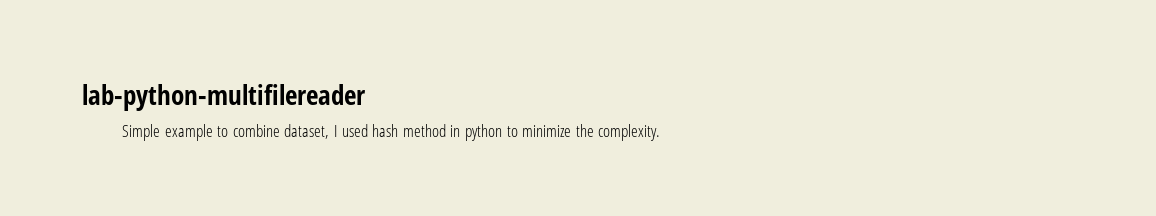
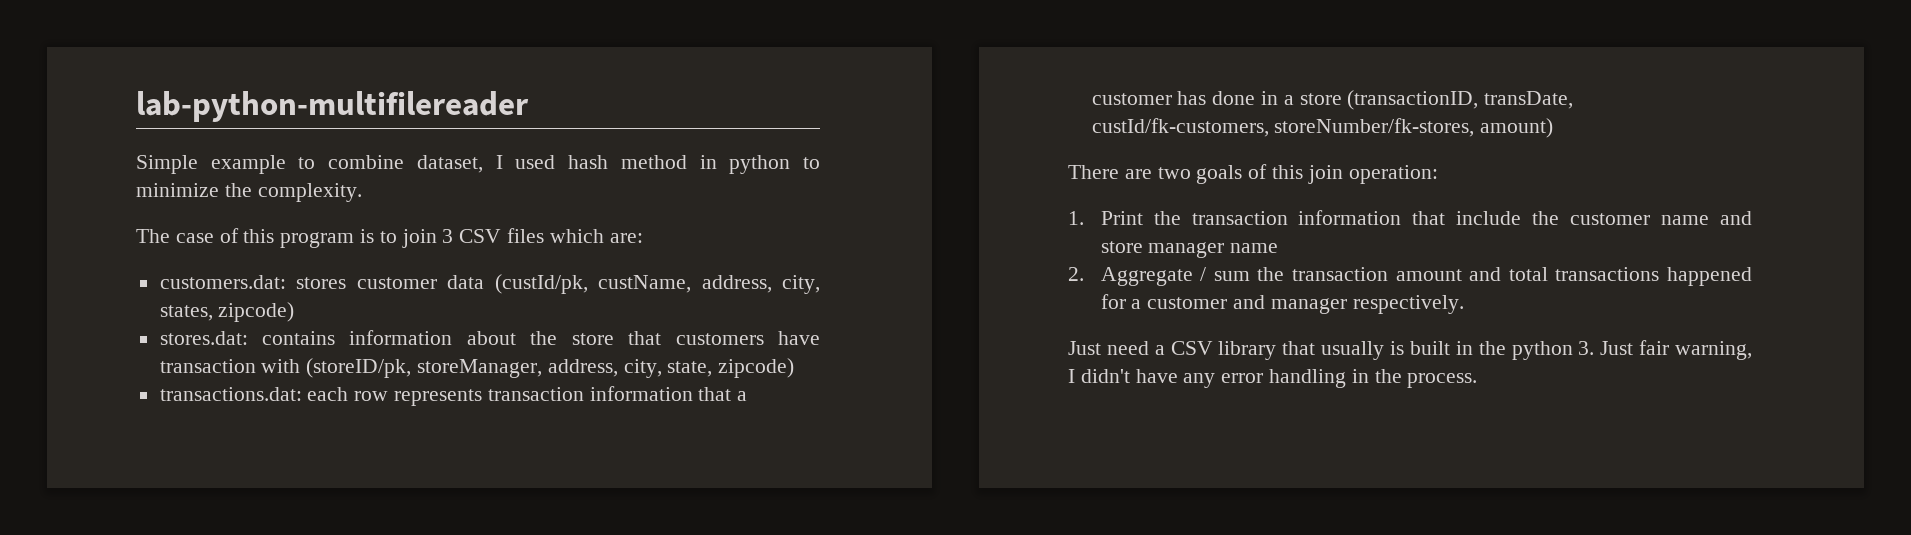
(661, 132) none -> [136,228,643,248] [159,274,820,294] [159,302,295,322] [159,330,820,345] [159,358,795,378] [159,386,748,406] [1091,90,1574,110] [1091,118,1554,138] [1068,164,1438,184] [1068,210,1752,225] [1100,241,1279,258] [1068,267,1752,286] [1100,294,1464,314] [1068,340,1752,360] [1068,369,1478,388] // The case of this program is to join 3 CSV files which are: // customers.dat: stores customer data (custId/pk, custName, address, city, states, zipcode) // stores.dat: contains information about the store that customers have transaction with (storeID/pk, storeManager, address, city, state, zipcode) // transactions.dat: each row represents transaction information that a customer has done in a store (transactionID, transDate, custId/fk-customers, storeNumber/fk-stores, amount) // There are two goals of this join operation: // 1. Print the transaction information that include the customer name and store manager name // 2. Aggregate / sum the transaction amount and total transactions happened for a customer and manager respectively. // Just need a CSV library that usually is built in the python 3. Just fair warning, I didn't have any error handling in the process.

